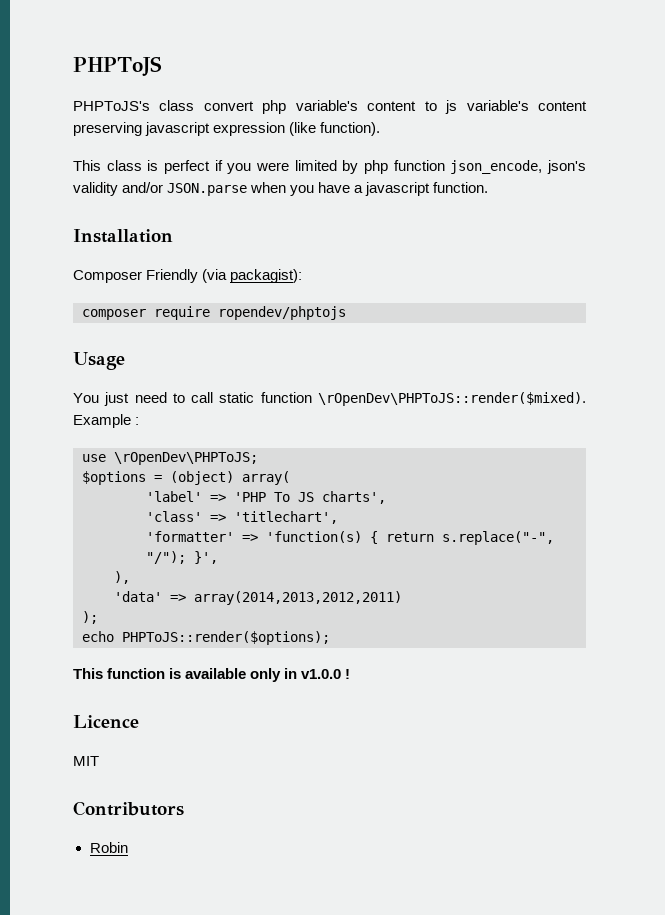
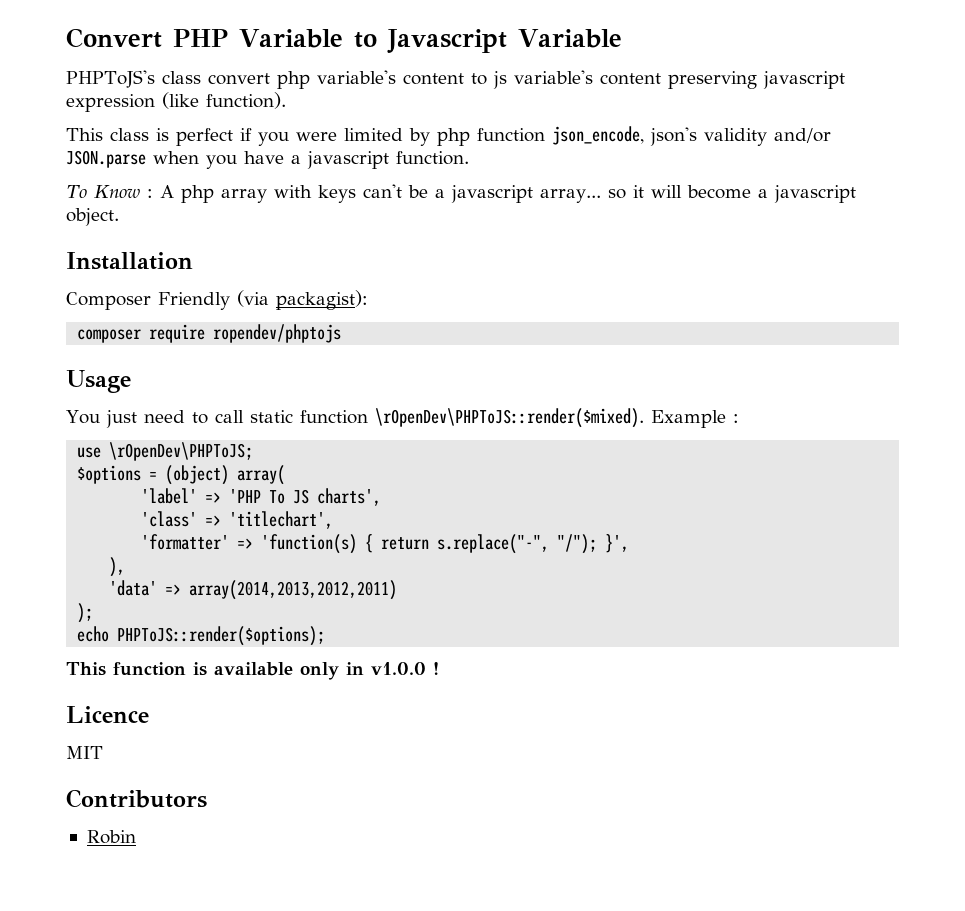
[73,56,162,77] PHPToJS -> [66,28,622,54] Convert PHP Variable to Javascript Variable
(489, 187) none -> [66,184,856,203] [66,208,119,226] // To Know : A php array with keys can't be a javascript array... so it will become a javascript object.

